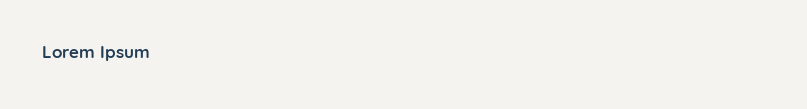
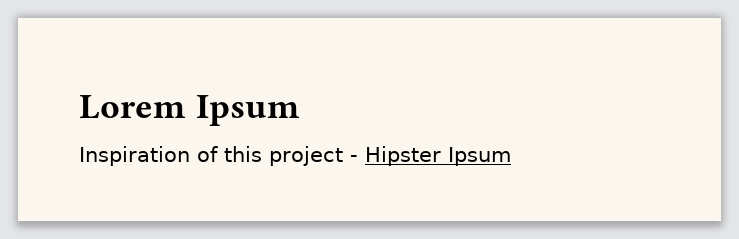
(150, 53) none -> [79,146,511,166] // Inspiration of this project - Hipster Ipsum

